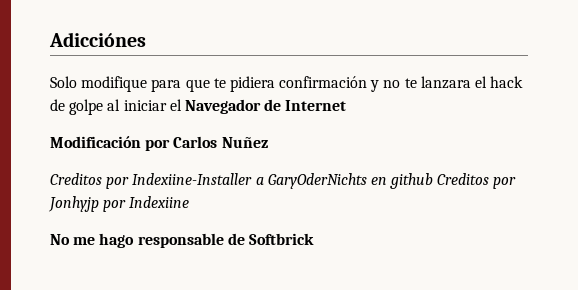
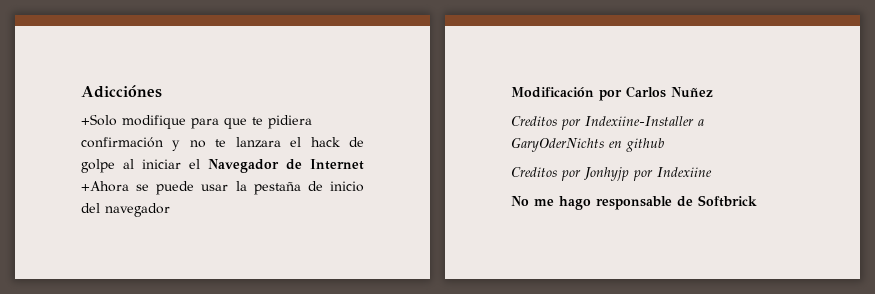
[50,76,77,88] Solo -> [81,114,117,126] +Solo
(347, 105) none -> [81,181,364,195] [81,203,170,217] +Ahora se puede usar la pestaña de inicio del navegador
(434, 181) none -> (664, 145) //

